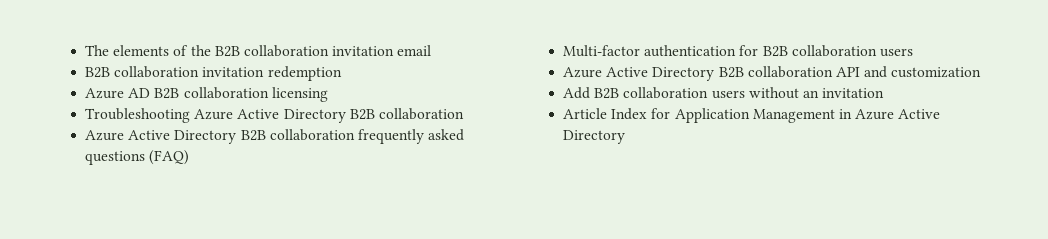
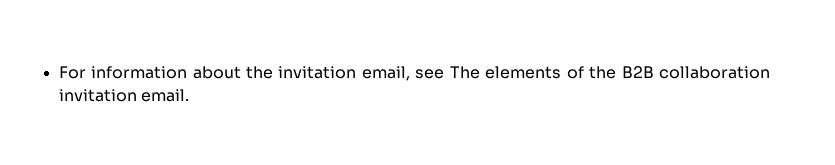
(85, 50) none -> [58,66,445,81] For information about the invitation email, see
[397,45,432,56] [85,66,342,81] [85,87,328,102] [85,108,464,123] [85,129,465,144] [85,150,190,165] [563,45,913,57] [563,66,982,81] [563,87,885,99] [563,108,941,123] [563,130,626,144] email // B2B collaboration invitation redemption // Azure AD B2B collaboration licensing // Troubleshooting Azure Active Directory B2B collaboration // Azure Active Directory B2B collaboration frequently asked questions (FAQ) // Multi-factor authentication for B2B collaboration users // Azure Active Directory B2B collaboration API and customization // Add B2B collaboration users without an invitation // Article Index for Application Management in Azure Active Directory -> [140,89,189,102] email.

